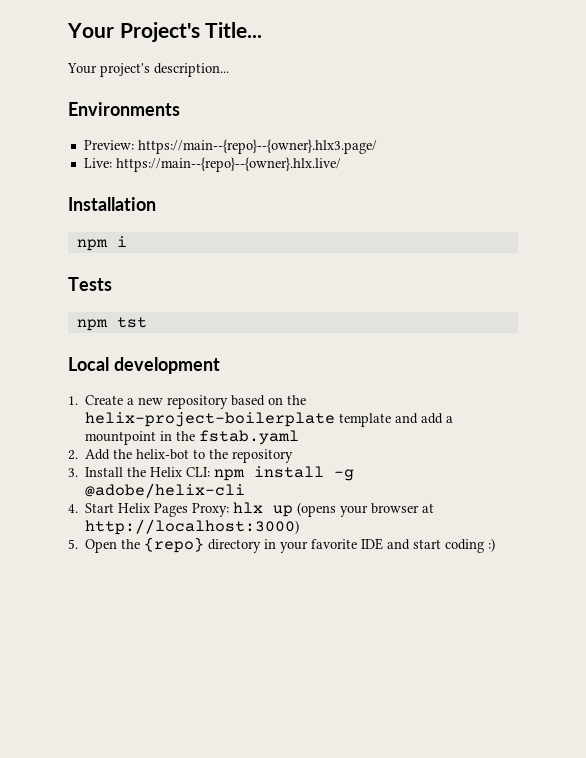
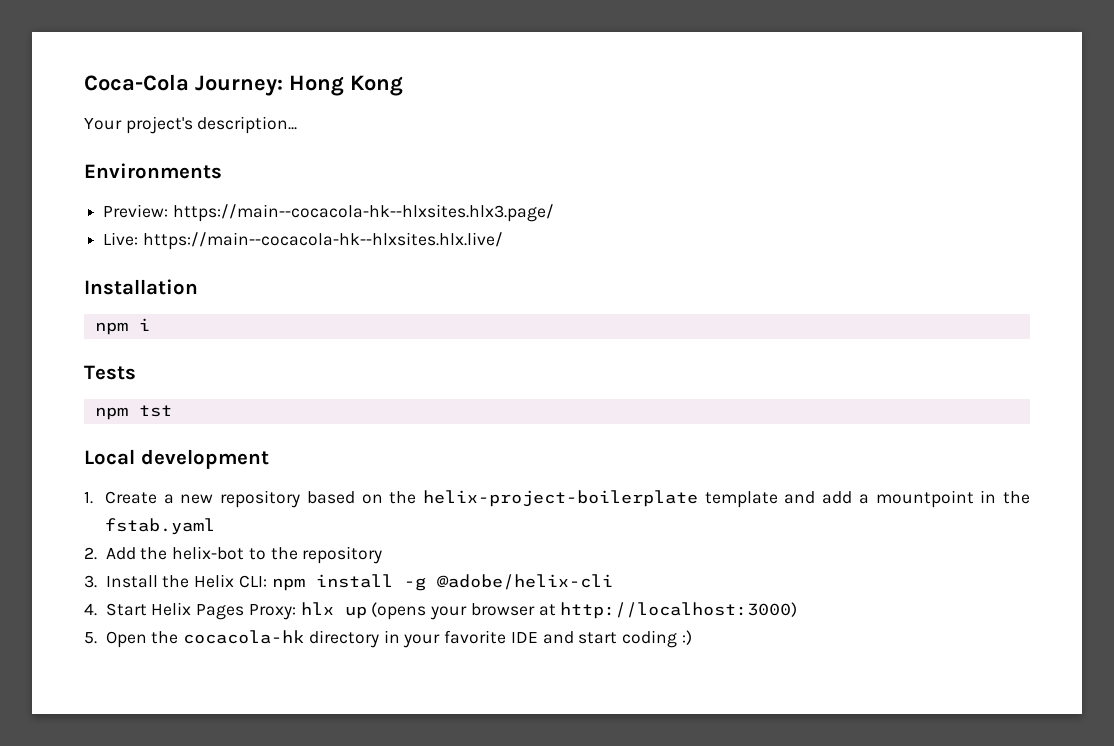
[67,22,263,42] Your Project's Title... -> [84,74,403,96] Coca-Cola Journey: Hong Kong
[137,139,377,154] https://main--{repo}--{owner}.hlx3.page/ -> [172,204,554,222] https://main--cocacola-hk--hlxsites.hlx3.page/
[115,157,341,172] https://main--{repo}--{owner}.hlx.live/ -> [142,232,503,250] https://main--cocacola-hk--hlxsites.hlx.live/
[144,537,205,553] {repo} -> [183,630,305,644] cocacola-hk

